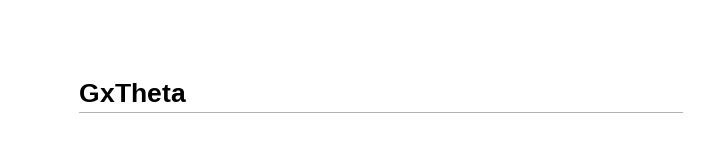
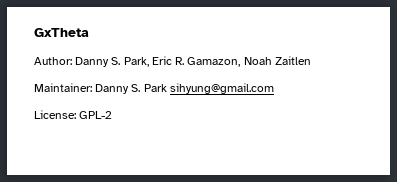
(186, 92) none -> [34,56,311,67] [34,83,274,94] [34,110,113,119] // Author: Danny S. Park, Eric R. Gamazon, Noah Zaitlen // Maintainer: Danny S. Park sihyung@gmail.com // License: GPL-2

